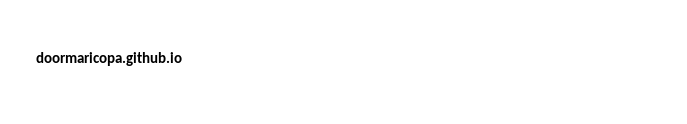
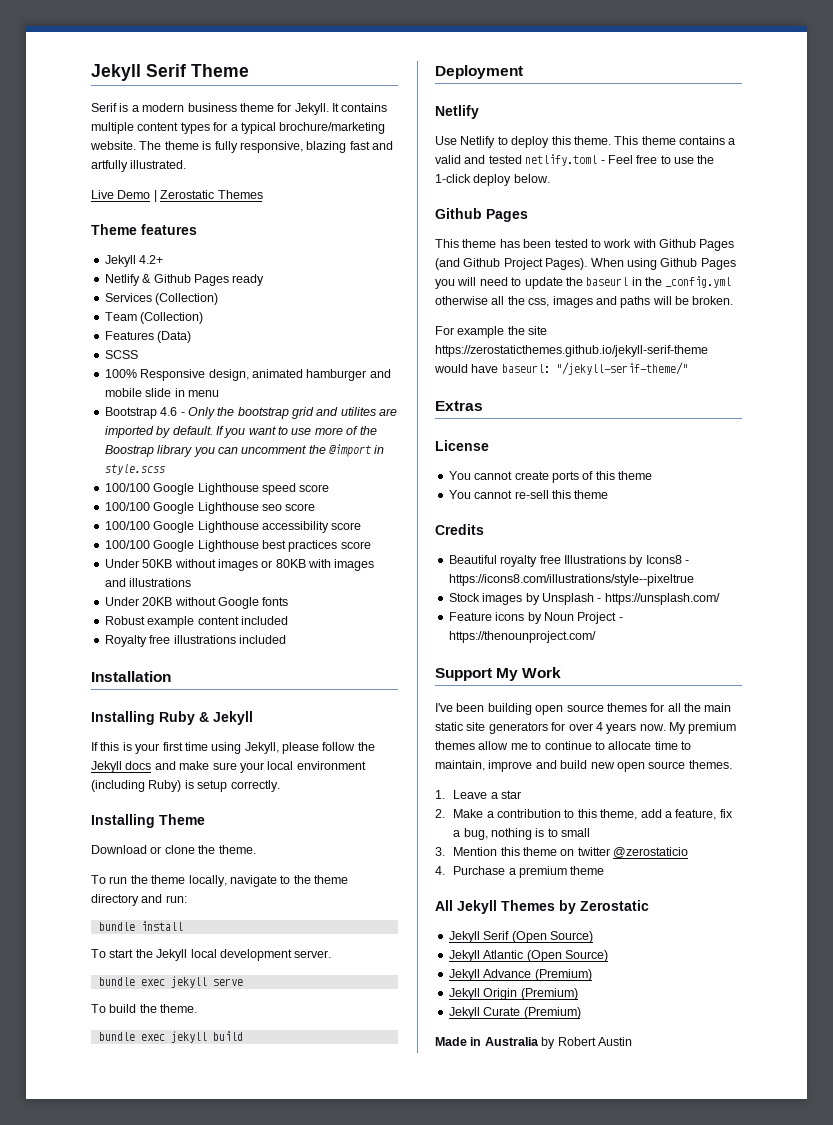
[36,52,182,66] doormaricopa.github.io -> [91,64,249,81] [91,103,388,115] [91,122,386,134] [90,141,393,153] [91,160,187,172] [91,190,263,202] [91,224,197,235] [104,255,164,267] [104,274,265,286] [104,293,219,305] [104,312,204,324] [104,331,192,343] [104,350,138,359] [104,369,391,381] [104,388,219,397] [104,407,398,419] [104,426,377,438] [104,444,385,457] [104,464,165,475] [104,483,330,495] [104,502,316,514] [104,521,362,533] [104,540,371,552] [104,559,375,571] [104,578,192,587] [104,597,289,609] [104,616,288,628] [104,635,286,647] [91,671,171,682] [91,711,253,725] [91,742,375,754] [91,761,366,773] [91,780,280,792] [91,814,205,828] [91,845,256,854] [91,875,348,887] [91,894,187,906] [98,921,183,931] [91,949,332,961] [98,976,243,988] [91,1004,198,1013] [98,1031,243,1043] [435,65,523,79] [435,105,479,119] [435,136,736,148] [435,154,715,166] [435,174,550,186] [435,208,528,222] [435,239,735,251] [435,258,736,270] [435,276,732,289] [435,296,734,308] [435,326,548,338] [435,345,708,357] [434,362,688,375] [435,401,483,411] [435,440,489,451] [448,471,652,483] [448,490,609,499] [435,524,484,535] [448,555,689,567] [448,574,694,586] [448,593,720,605] [448,612,623,624] [448,631,596,643] [435,667,562,681] [435,703,732,715] [435,722,737,734] [435,741,691,750] [435,760,732,772] [435,790,522,799] [435,809,733,820] [453,828,591,840] [435,847,689,858] [435,866,605,878] [435,900,649,914] [448,931,593,943] [448,950,608,962] [448,969,592,981] [448,988,578,1000] [448,1007,581,1019] [435,1037,632,1049] Jekyll Serif Theme // Serif is a modern business theme for Jekyll. It contains multiple content types for a typical brochure/marketing website. The theme is fully responsive, blazing fast and artfully illustrated. // Live Demo | Zerostatic Themes // Theme features // Jekyll 4.2+ // Netlify & Github Pages ready // Services (Collection) // Team (Collection) // Features (Data) // SCSS // 100% Responsive design, animated hamburger and mobile slide in menu // Bootstrap 4.6 - Only the bootstrap grid and utilites are imported by default. If you want to use more of the Boostrap library you can uncomment the @import in style.scss // 100/100 Google Lighthouse speed score // 100/100 Google Lighthouse seo score // 100/100 Google Lighthouse accessibility score // 100/100 Google Lighthouse best practices score // Under 50KB without images or 80KB with images and illustrations // Under 20KB without Google fonts // Robust example content included // Royalty free illustrations included // Installation // Installing Ruby & Jekyll // If this is your first time using Jekyll, please follow the Jekyll docs and make sure your local environment (including Ruby) is setup correctly. // Installing Theme // Download or clone the theme. // To run the theme locally, navigate to the theme directory and run: // bundle install // To start the Jekyll local development server. // bundle exec jekyll serve // To build the theme. // bundle exec jekyll build // Deployment // Netlify // Use Netlify to deploy this theme. This theme contains a valid and tested netlify.toml - Feel free to use the 1-click deploy below. // Github Pages // This theme has been tested to work with Github Pages (and Github Project Pages). When using Github Pages you will need to update the baseurl in the _config.yml otherwise all the css, images and paths will be broken. // For example the site https://zerostaticthemes.github.io/jekyll-serif-theme would have baseurl: "/jekyll-serif-theme/" // Extras // License // You cannot create ports of this theme // You cannot re-sell this theme // Credits // Beautiful royalty free Illustrations by Icons8 - https://icons8.com/illustrations/style--pixeltrue // Stock images by Unsplash - https://unsplash.com/ // Feature icons by Noun Project - https://thenounproject.com/ // Support My Work // I've been building open source themes for all the main static site generators for over 4 years now. My premium themes allow me to continue to allocate time to maintain, improve and build new open source themes. // 1. Leave a star // 2. Make a contribution to this theme, add a feature, fix a bug, nothing is to small // 3. Mention this theme on twitter @zerostaticio // 4. Purchase a premium theme // All Jekyll Themes by Zerostatic // Jekyll Serif (Open Source) // Jekyll Atlantic (Open Source) // Jekyll Advance (Premium) // Jekyll Origin (Premium) // Jekyll Curate (Premium) // Made in Australia by Robert Austin

